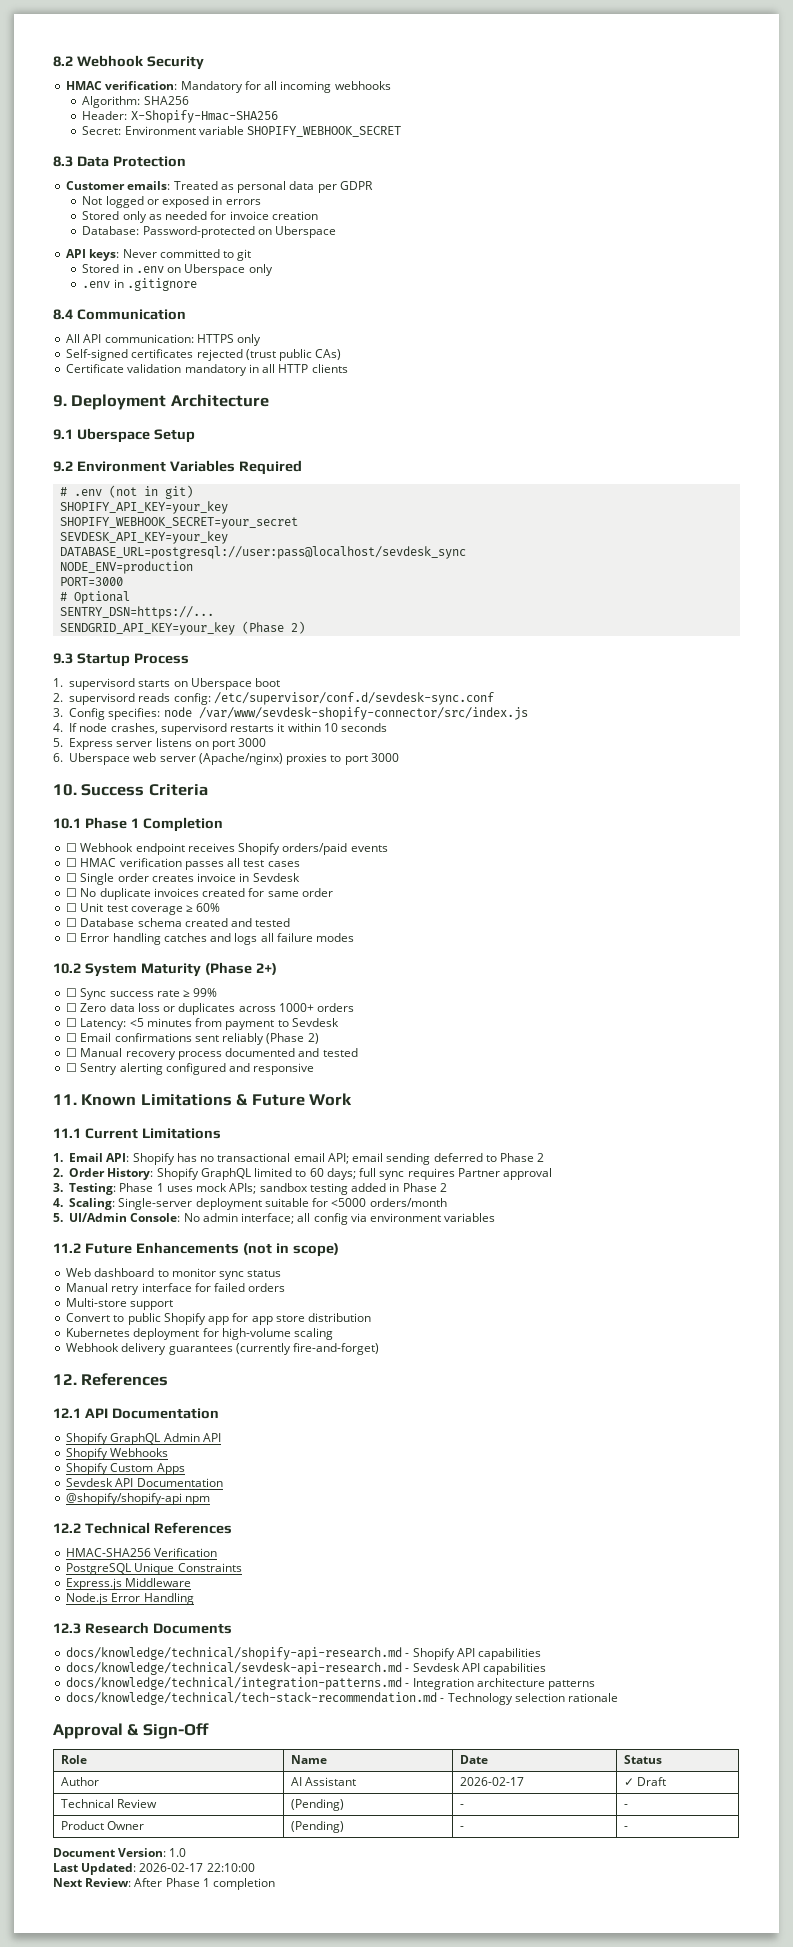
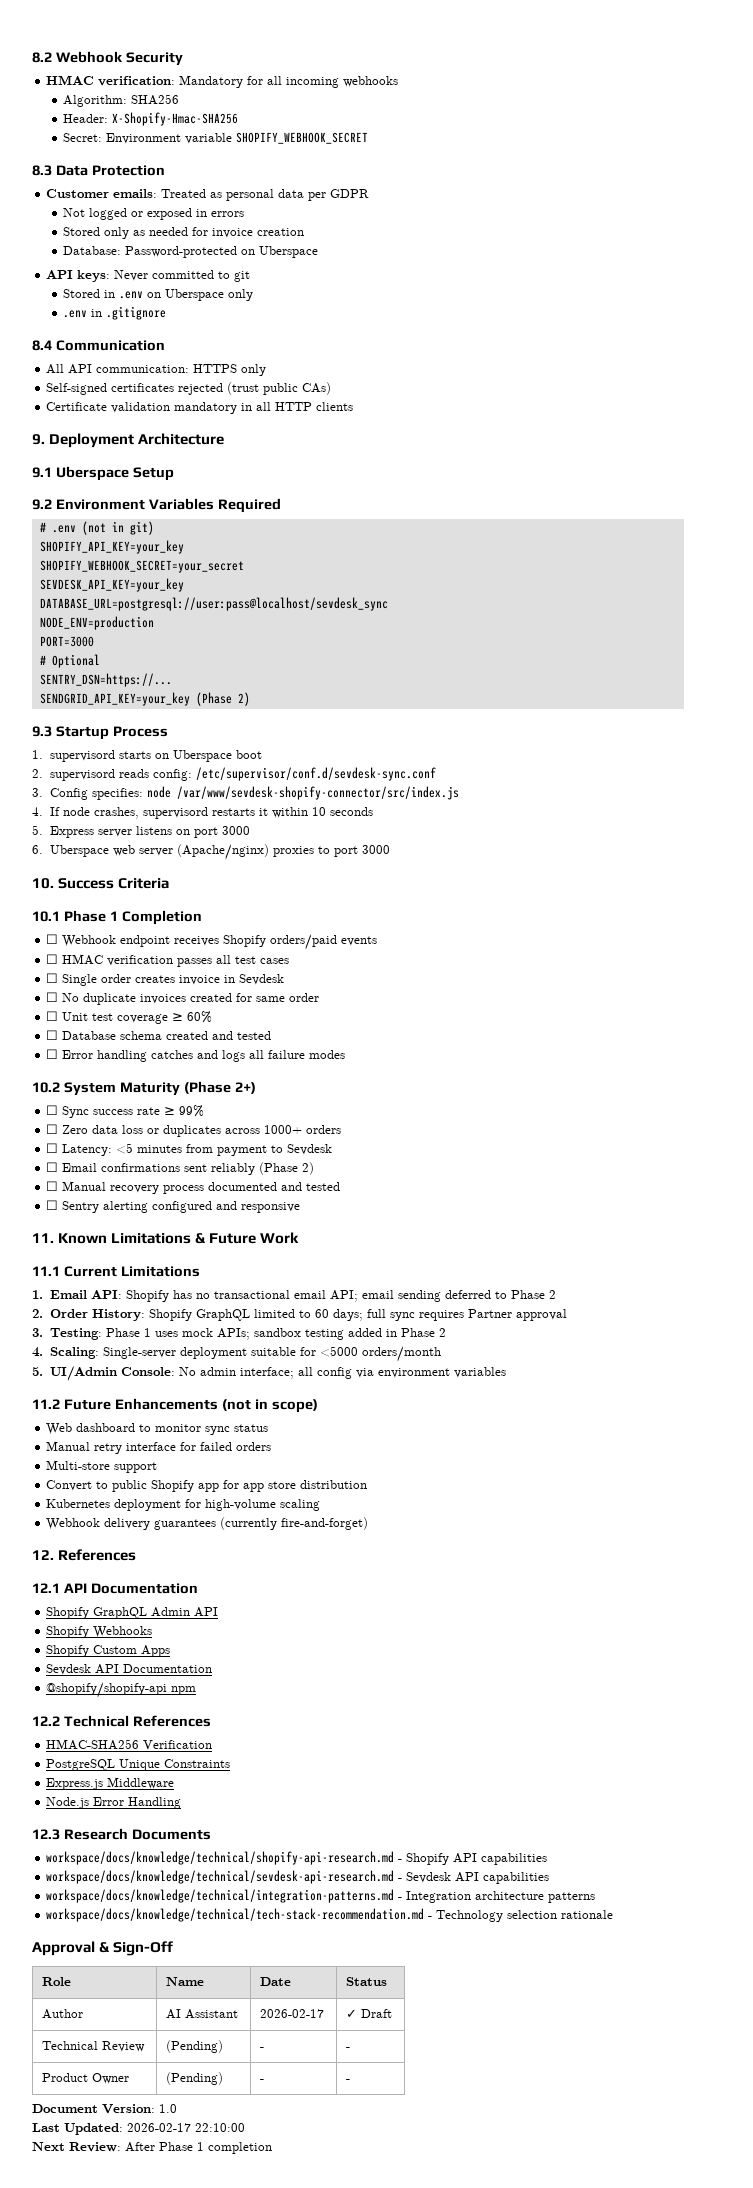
[66,1647,403,1660] docs/knowledge/technical/shopify-api-research.md -> [46,1851,395,1865] workspace/docs/knowledge/technical/shopify-api-research.md
[66,1662,403,1675] docs/knowledge/technical/sevdesk-api-research.md -> [46,1870,395,1884] workspace/docs/knowledge/technical/sevdesk-api-research.md
[66,1677,403,1690] docs/knowledge/technical/integration-patterns.md -> [46,1889,395,1903] workspace/docs/knowledge/technical/integration-patterns.md
[66,1692,438,1705] docs/knowledge/technical/tech-stack-recommendation.md -> [46,1908,425,1922] workspace/docs/knowledge/technical/tech-stack-recommendation.md

